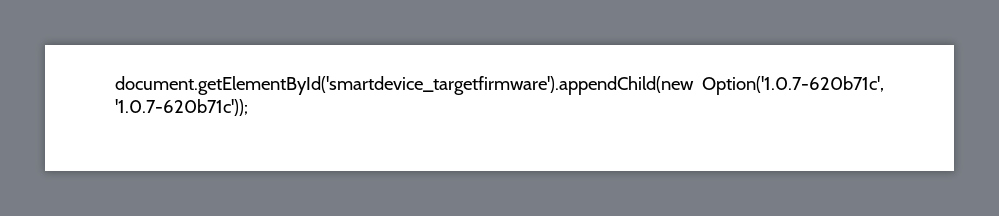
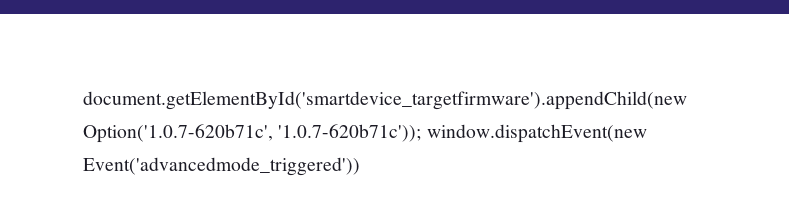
(248, 107) none -> [426,124,647,143] [83,157,360,176] window.dispatchEvent(new Event('advancedmode_triggered'))

